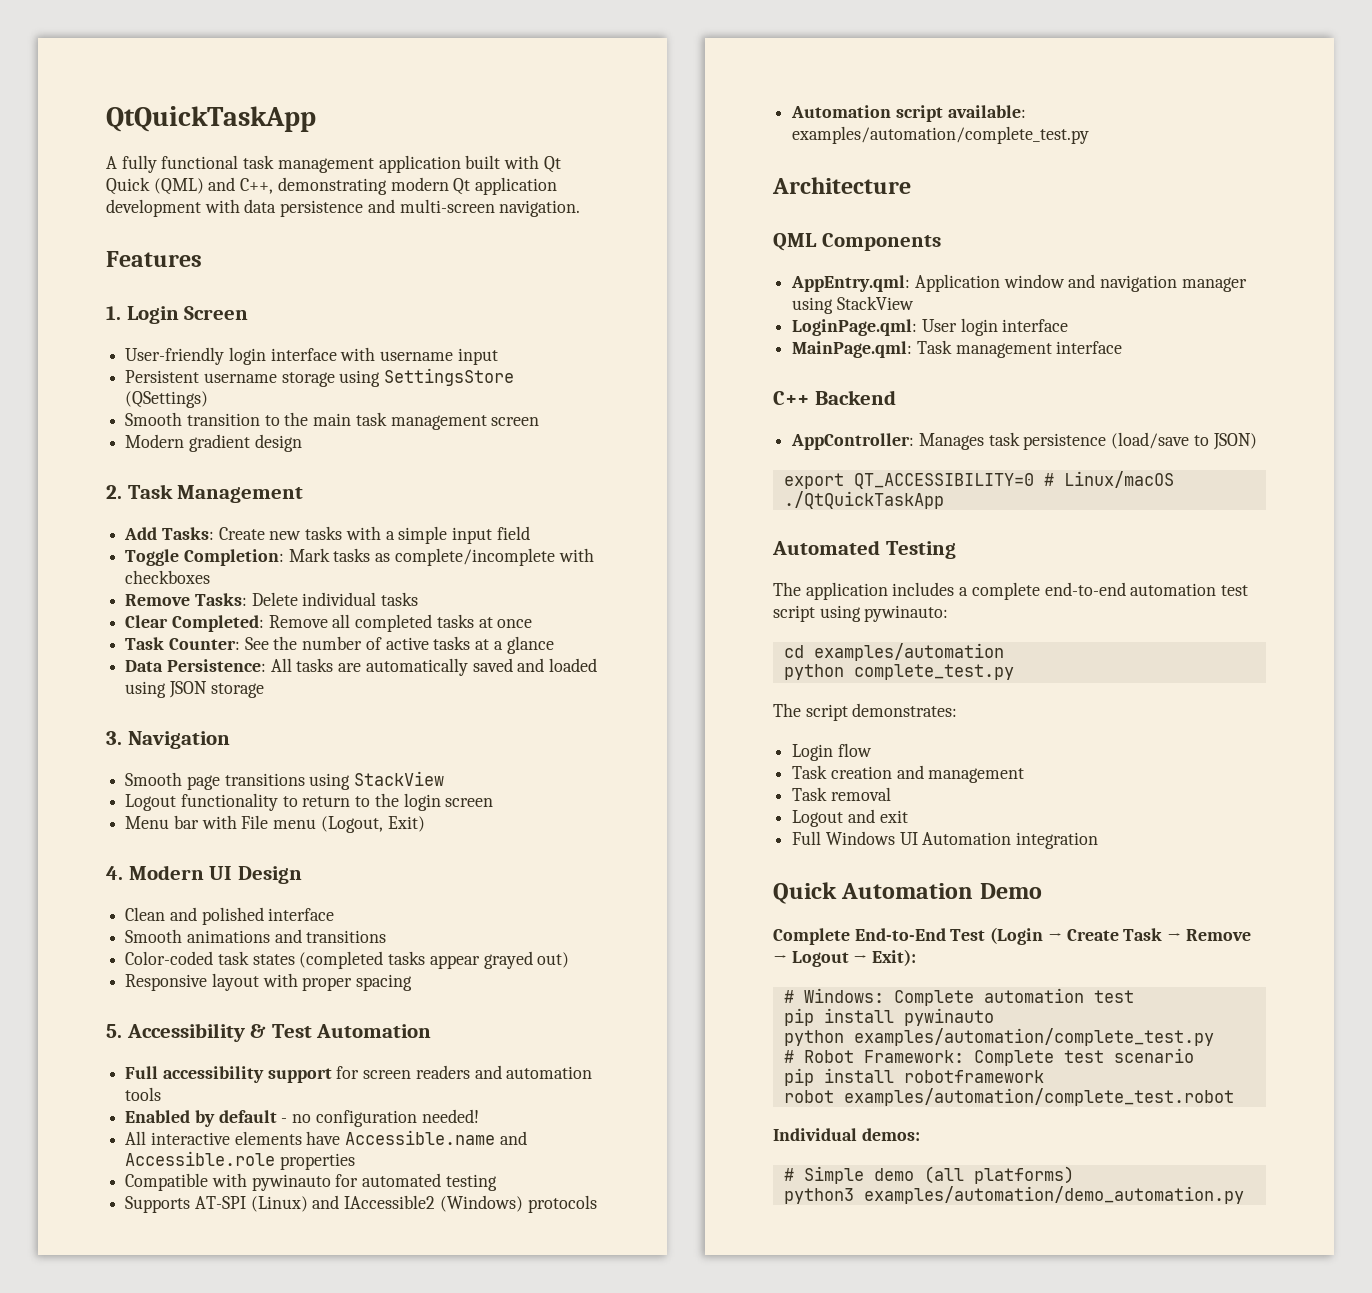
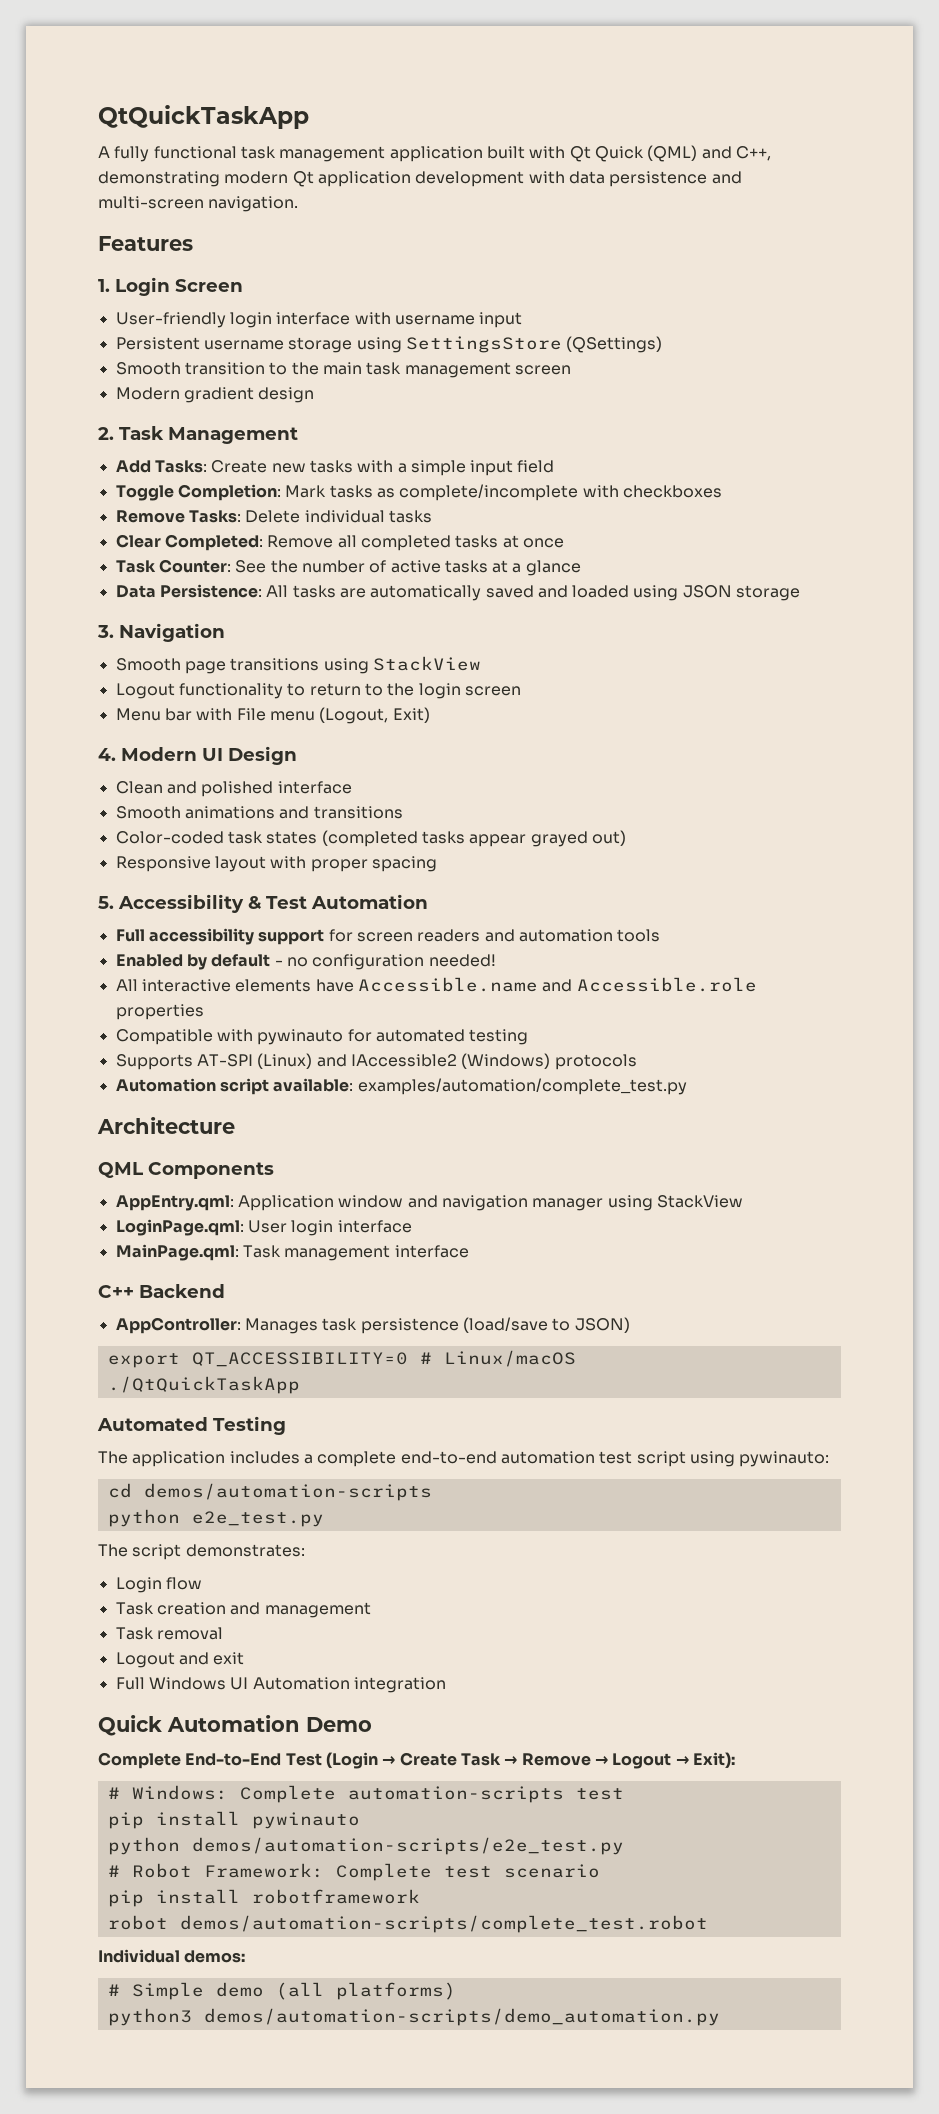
[813,643,1004,661] [783,664,1014,680] examples/automation // python complete_test.py -> [143,1483,432,1501] [107,1509,324,1527] demos/automation-scripts // python e2e_test.py
[983,988,1084,1003] automation -> [347,1786,564,1803] automation-scripts
[853,1028,1214,1046] examples/automation/complete_test.py -> [191,1837,624,1855] demos/automation-scripts/e2e_test.py
[843,1088,1234,1106] examples/automation/complete_test.robot -> [179,1915,708,1933] demos/automation-scripts/complete_test.robot
[863,1186,1244,1204] examples/automation/demo_automation.py -> [203,2008,720,2026] demos/automation-scripts/demo_automation.py

